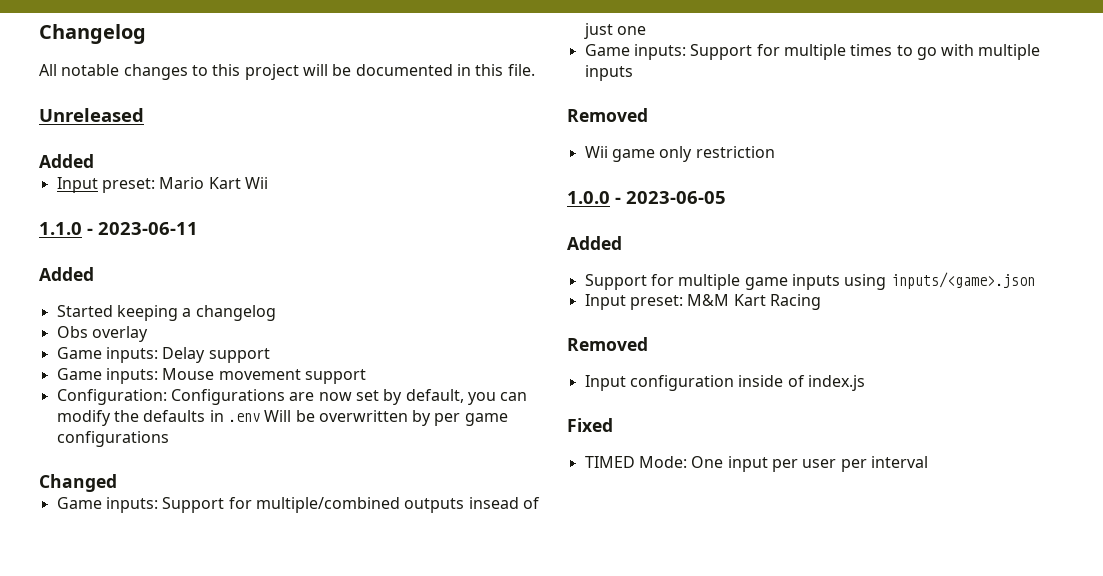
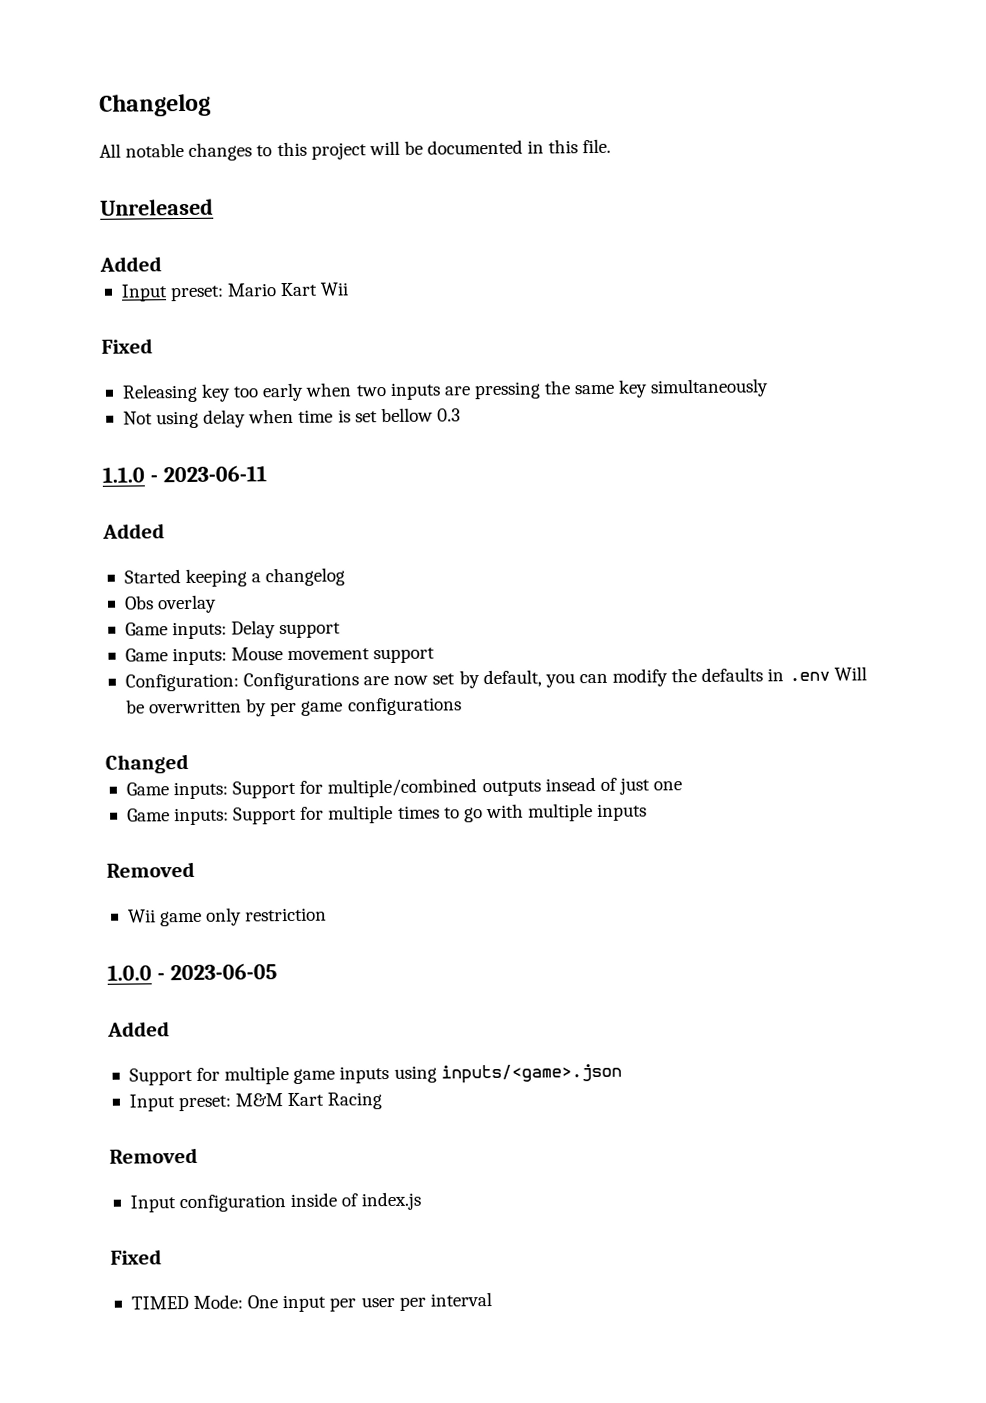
(268, 183) none -> [101,338,153,354] [121,378,770,403] [122,407,461,429] // Fixed // Releasing key too early when two inputs are pressing the same key simultaneously // Not using delay when time is set bellow 0.3

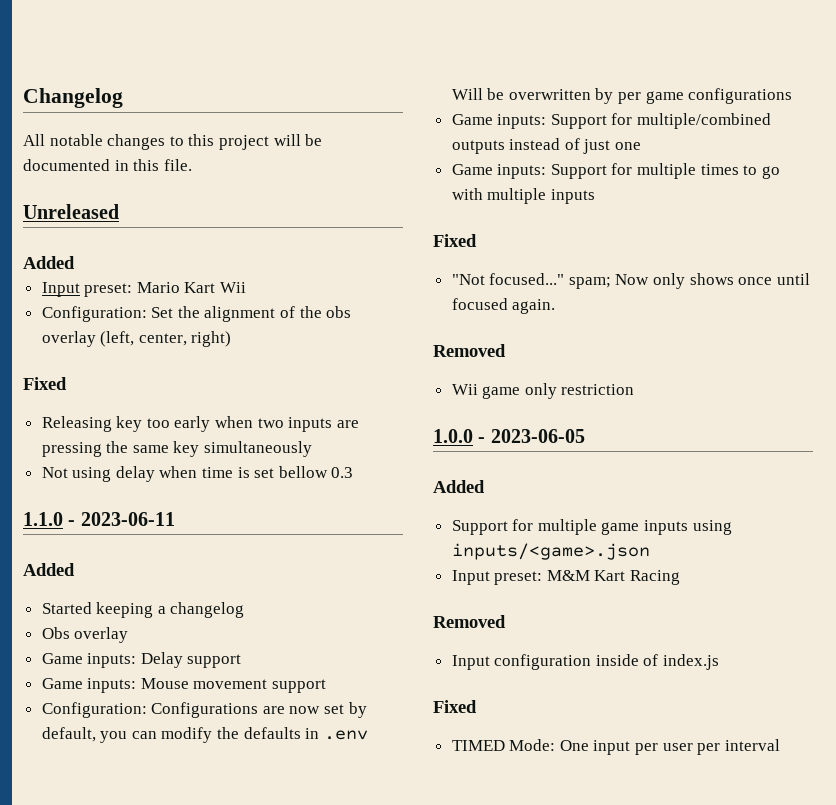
(350, 289) none -> [41,306,352,322] [41,331,232,347] // Configuration: Set the alignment of the obs overlay (left, center, right)
[105,753,189,774] // Changed -> (793, 96) none
[544,776,596,792] insead -> [509,138,561,150] instead
(648, 812) none -> [433,234,477,247] [451,273,810,289] [451,298,556,314] // Fixed // "Not focused..." spam; Now only shows once until focused again.

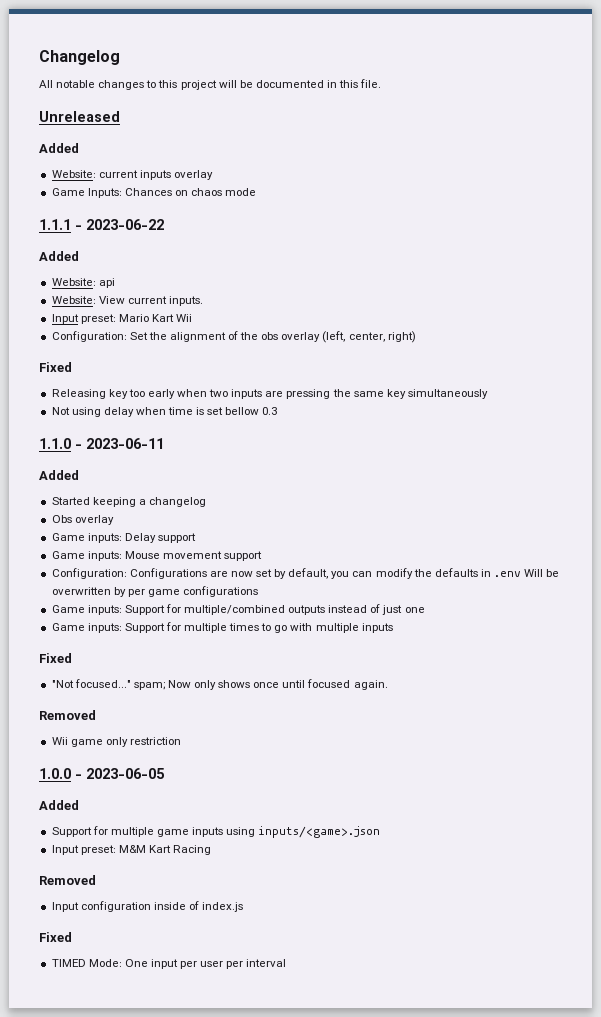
(75, 262) none -> [51,170,213,180] [51,188,257,198] [39,219,164,230] [39,251,79,261] [51,278,115,288] [51,296,203,306] // Website: current inputs overlay // Game Inputs: Chances on chaos mode // 1.1.1 - 2023-06-22 // Added // Website: api // Website: View current inputs.

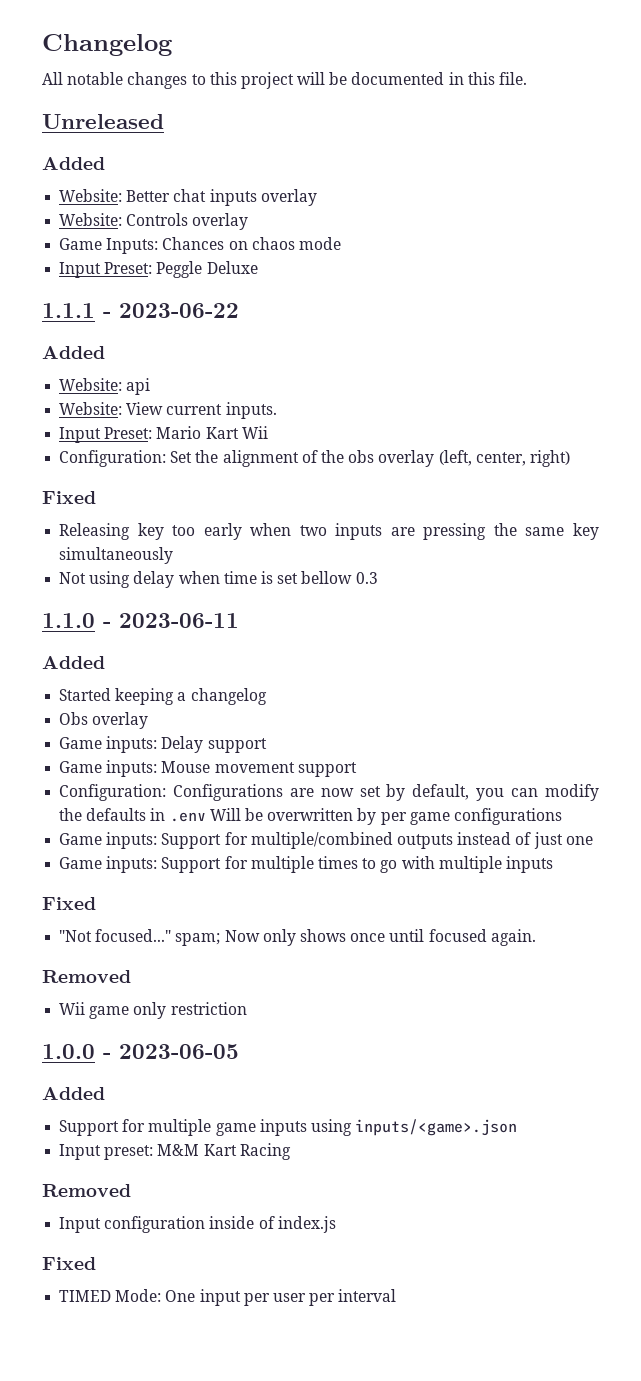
[98,170,138,178] current -> [126,189,207,202] Better chat
(213, 175) none -> [59,213,249,230] // Website: Controls overlay
(257, 192) none -> [59,261,258,278] // Input Preset: Peggle Deluxe
[80,314,116,324] preset: -> [104,427,153,439] Preset:

